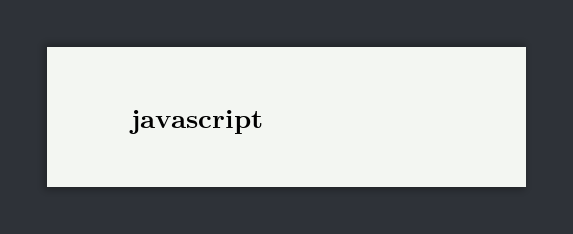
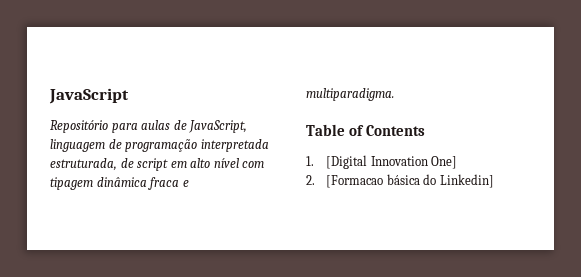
[129,110,263,134] javascript -> [49,88,129,104] [50,120,248,133] [50,139,269,152] [50,158,265,171] [50,177,189,190] [306,88,394,101] [306,124,426,136] [306,155,458,169] [306,174,494,188] JavaScript // Repositório para aulas de JavaScript, linguagem de programação interpretada estruturada, de script em alto nível com tipagem dinâmica fraca e multiparadigma. // Table of Contents // 1. [Digital Innovation One] // 2. [Formacao básica do Linkedin]

